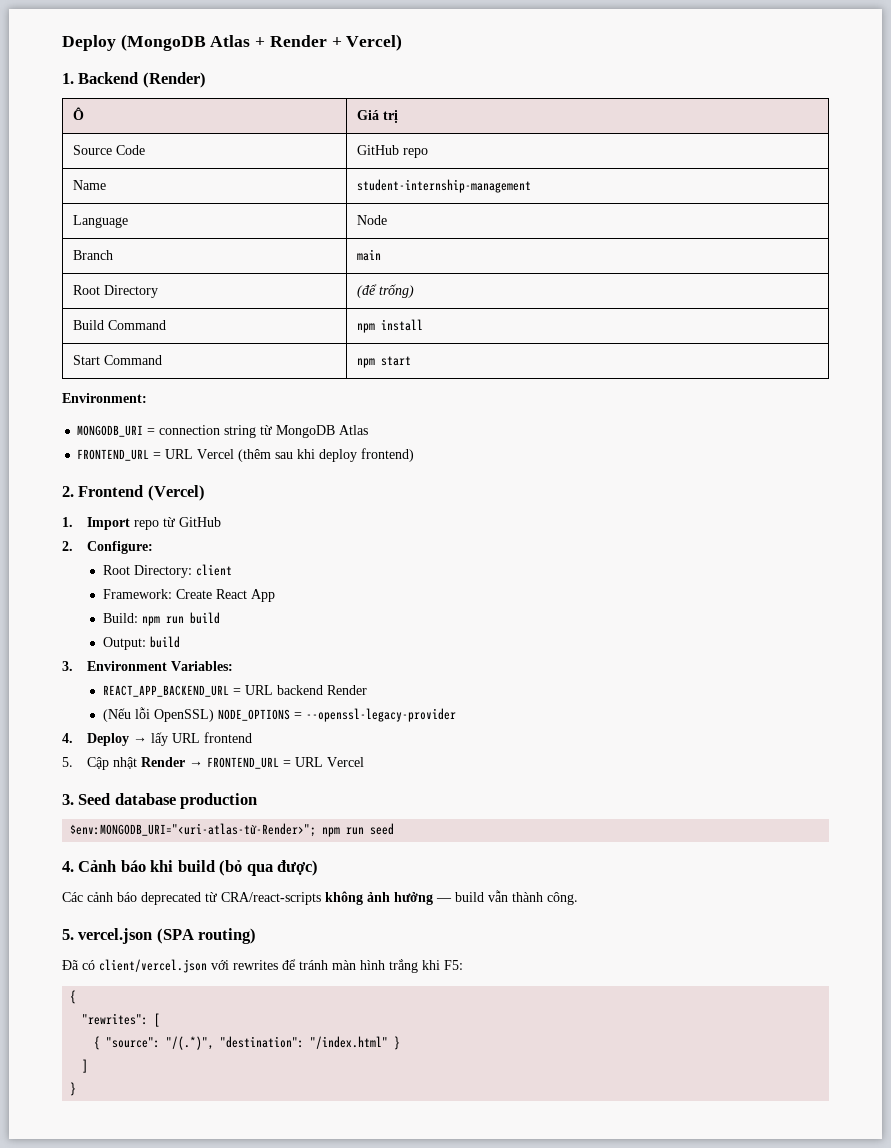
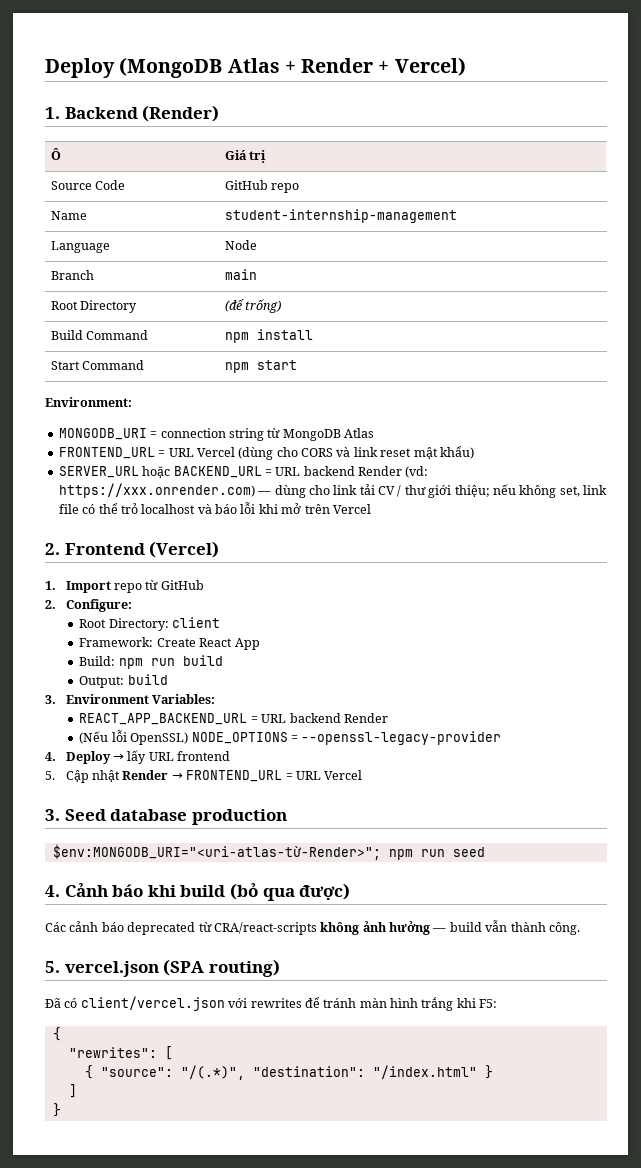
[238,448,415,462] (thêm sau khi deploy frontend) -> [238,446,474,460] [58,466,429,478] [58,483,607,498] [58,502,371,514] (dùng cho CORS và link reset mật khẩu) // SERVER_URL hoặc BACKEND_URL = URL backend Render (vd: https://xxx.onrender.com) — dùng cho link tải CV / thư giới thiệu; nếu không set, link file có thể trỏ localhost và báo lỗi khi mở trên Vercel

